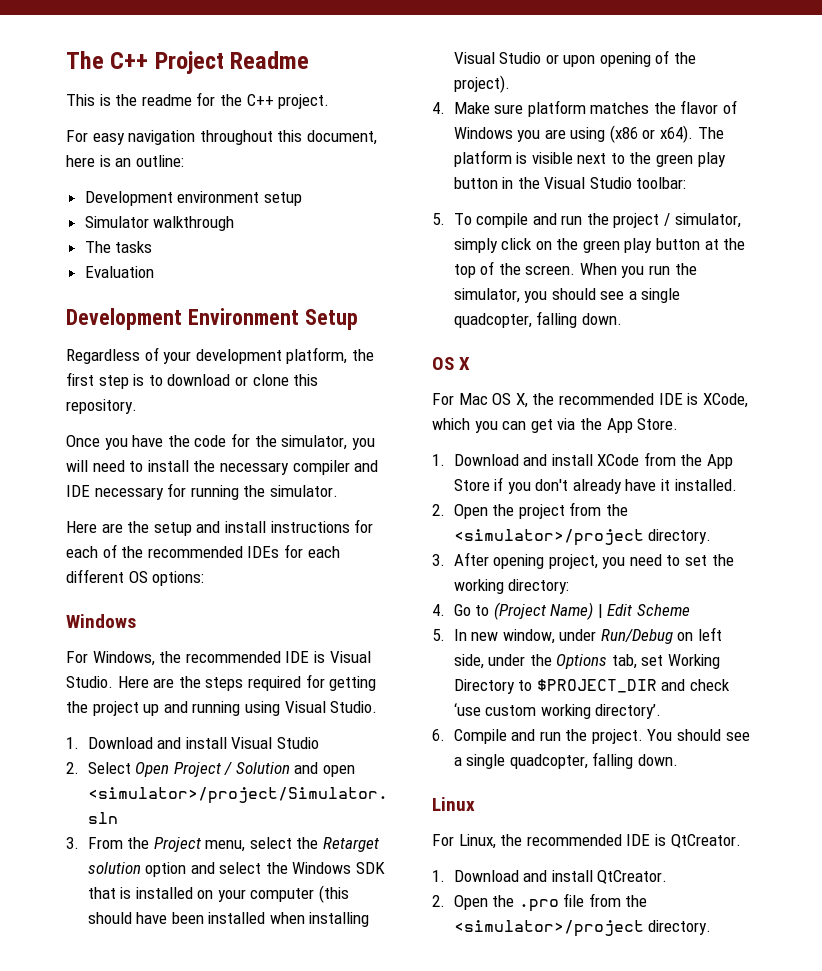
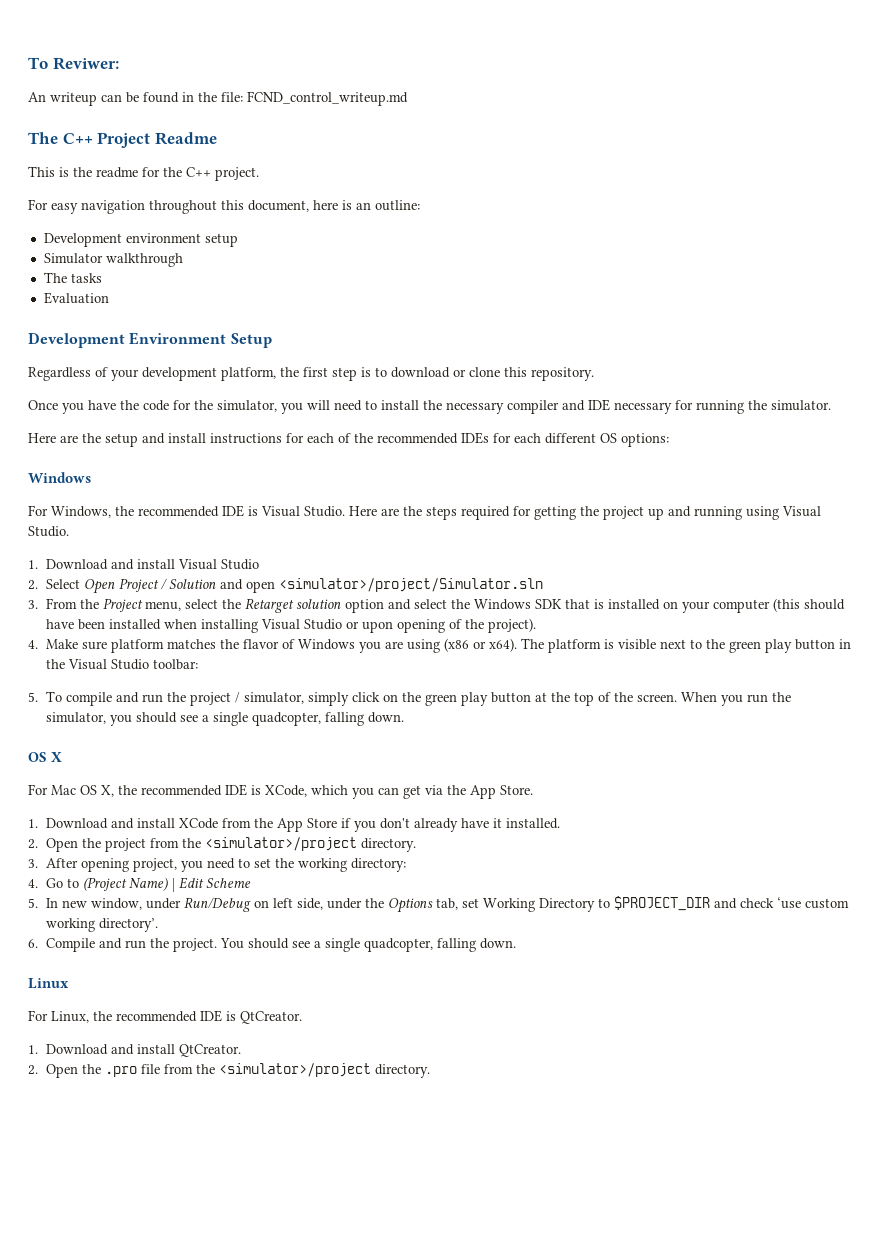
(66, 60) none -> [28,57,119,70] [28,91,408,106] To Reviwer: // An writeup can be found in the file: FCND_control_writeup.md //

